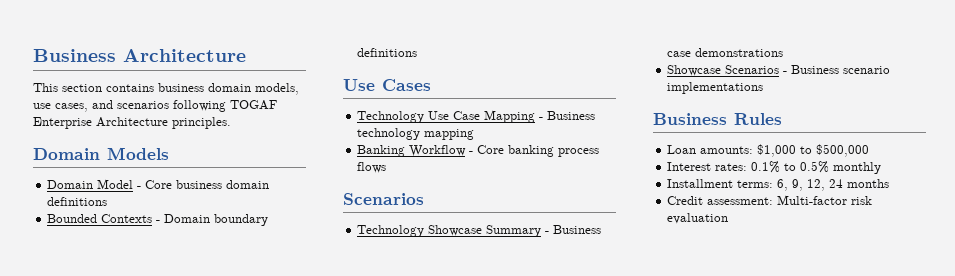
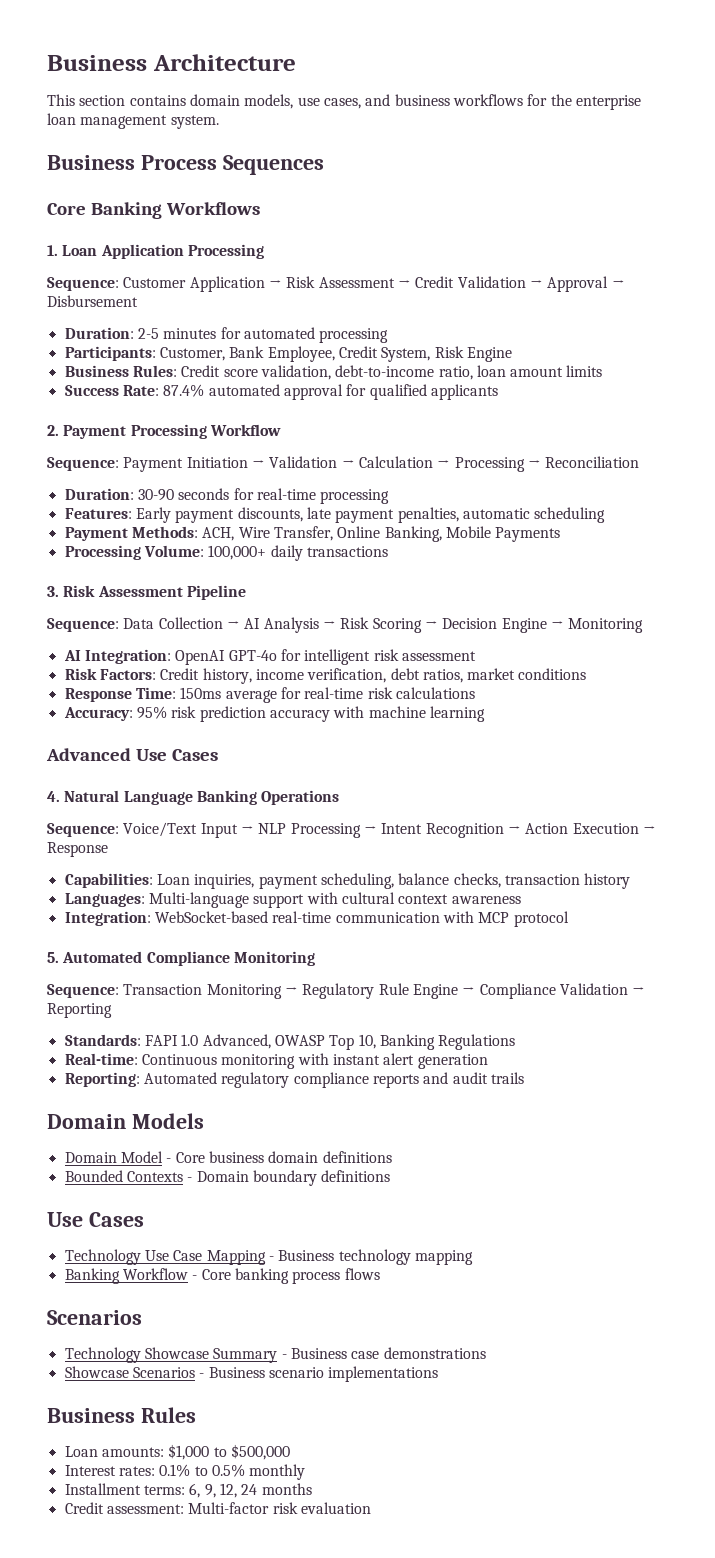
[158,83,204,92] business -> (186, 100) none
[117,100,277,112] [33,117,231,129] scenarios following TOGAF Enterprise Architecture principles. -> [394,94,641,110] [47,113,219,129] [47,155,324,175] [47,202,260,219] [47,244,264,259] [47,276,625,292] [47,295,138,307] [64,327,389,343] [64,346,512,362] [64,365,603,380] [64,384,498,400] [47,424,281,439] [47,456,640,472] [64,488,390,504] [64,507,606,523] [64,526,561,542] [64,545,388,561] [47,585,246,600] [47,617,644,633] [63,649,476,665] [64,668,587,684] [64,687,475,703] [63,706,485,722] [46,748,218,761] [47,790,340,805] [47,822,656,838] [47,842,108,857] [64,873,631,889] [64,892,521,908] [64,911,569,927] [47,951,315,966] [47,983,646,999] [47,1003,112,1018] [64,1034,516,1050] [64,1053,488,1069] [64,1072,524,1088] business workflows for the enterprise loan management system. // Business Process Sequences // Core Banking Workflows // 1. Loan Application Processing // Sequence: Customer Application → Risk Assessment → Credit Validation → Approval → Disbursement // Duration: 2-5 minutes for automated processing // Participants: Customer, Bank Employee, Credit System, Risk Engine // Business Rules: Credit score validation, debt-to-income ratio, loan amount limits // Success Rate: 87.4% automated approval for qualified applicants // 2. Payment Processing Workflow // Sequence: Payment Initiation → Validation → Calculation → Processing → Reconciliation // Duration: 30-90 seconds for real-time processing // Features: Early payment discounts, late payment penalties, automatic scheduling // Payment Methods: ACH, Wire Transfer, Online Banking, Mobile Payments // Processing Volume: 100,000+ daily transactions // 3. Risk Assessment Pipeline // Sequence: Data Collection → AI Analysis → Risk Scoring → Decision Engine → Monitoring // AI Integration: OpenAI GPT-4o for intelligent risk assessment // Risk Factors: Credit history, income verification, debt ratios, market conditions // Response Time: 150ms average for real-time risk calculations // Accuracy: 95% risk prediction accuracy with machine learning // Advanced Use Cases // 4. Natural Language Banking Operations // Sequence: Voice/Text Input → NLP Processing → Intent Recognition → Action Execution → Response // Capabilities: Loan inquiries, payment scheduling, balance checks, transaction history // Languages: Multi-language support with cultural context awareness // Integration: WebSocket-based real-time communication with MCP protocol // 5. Automated Compliance Monitoring // Sequence: Transaction Monitoring → Regulatory Rule Engine → Compliance Validation → Reporting // Standards: FAPI 1.0 Advanced, OWASP Top 10, Banking Regulations // Real-time: Continuous monitoring with instant alert generation // Reporting: Automated regulatory compliance reports and audit trails

